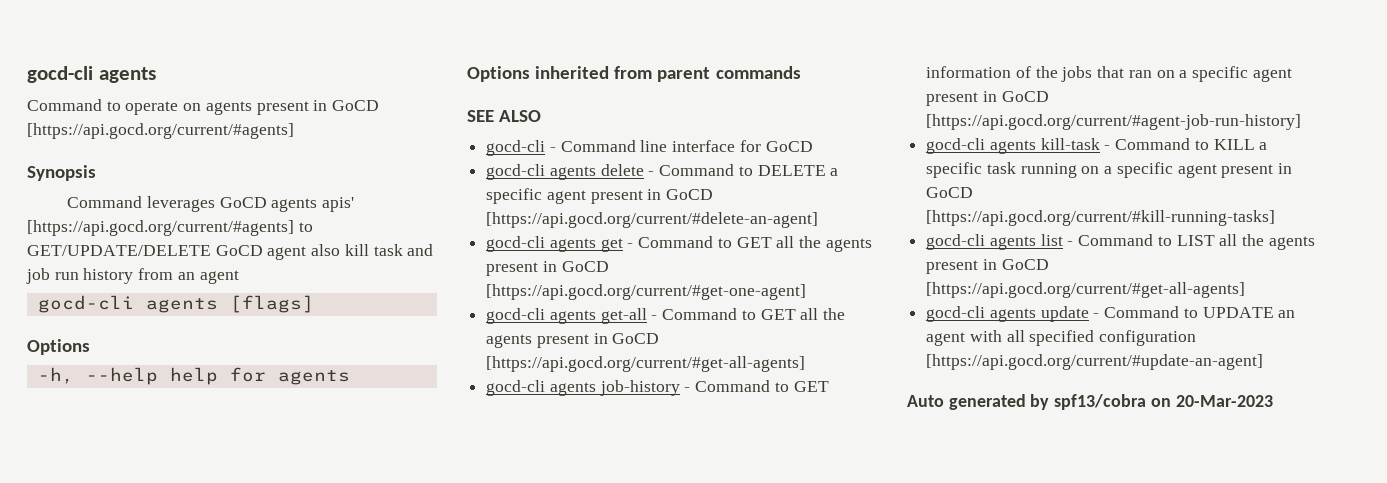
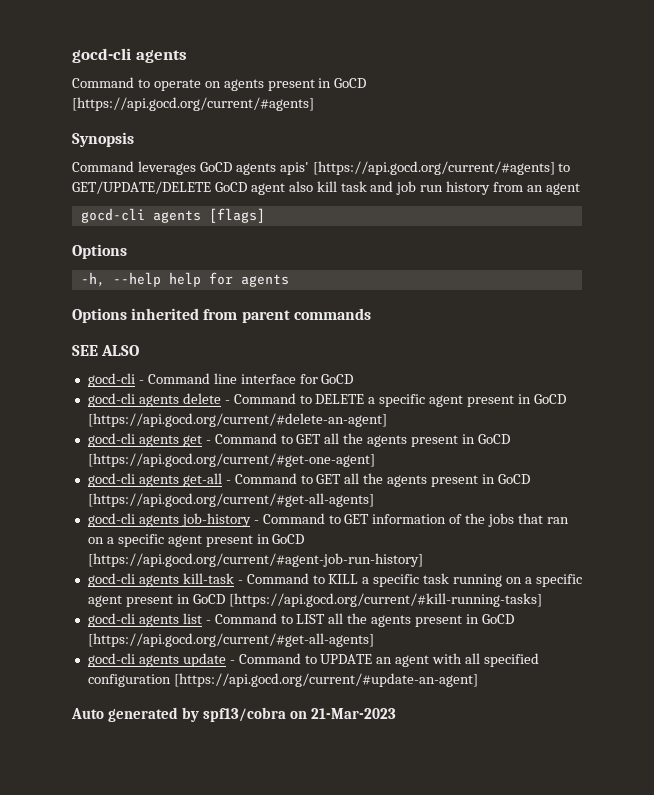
[1175,395,1273,407] 20-Mar-2023 -> [310,708,396,719] 21-Mar-2023

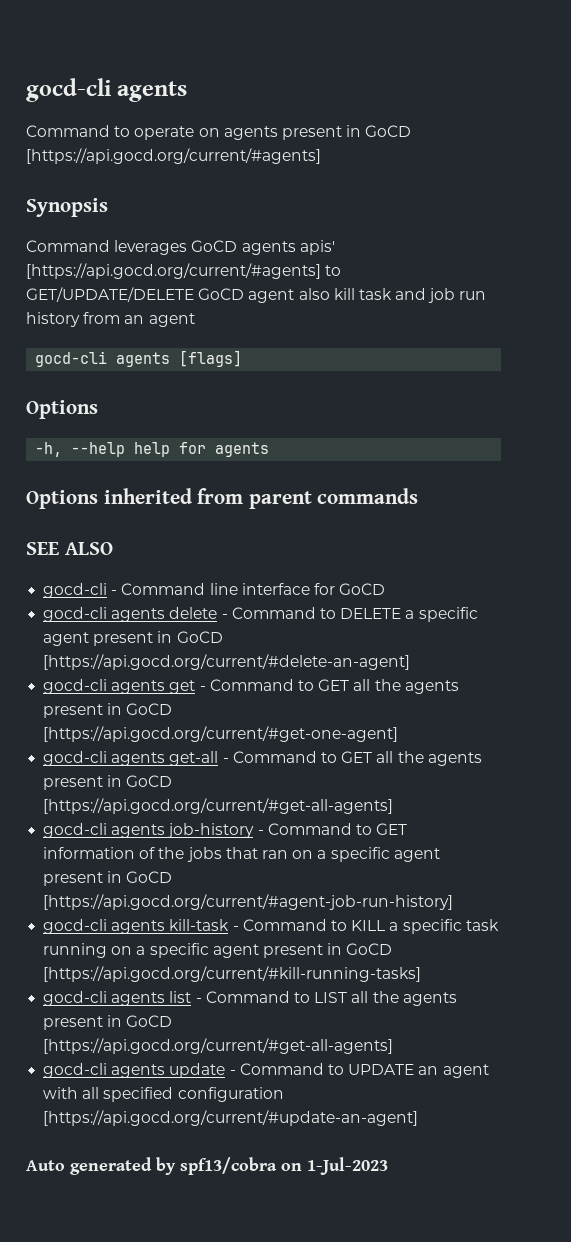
[310,708,396,719] 21-Mar-2023 -> [307,1157,388,1175] 1-Jul-2023

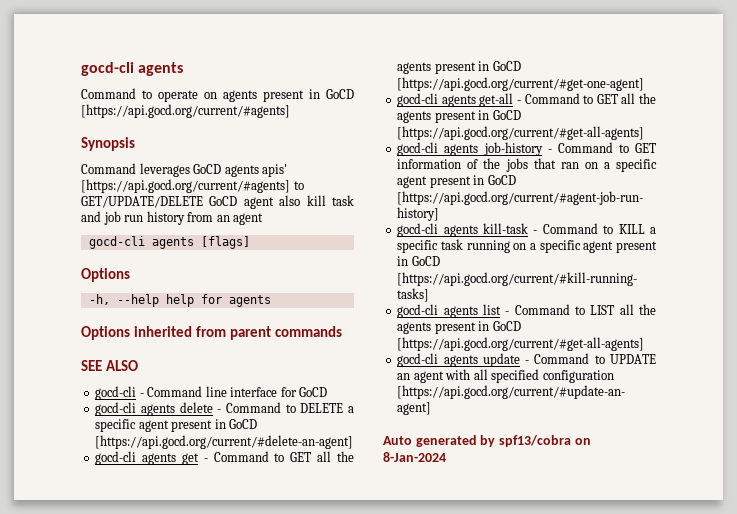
[307,1157,388,1175] 1-Jul-2023 -> [383,452,446,462] 8-Jan-2024

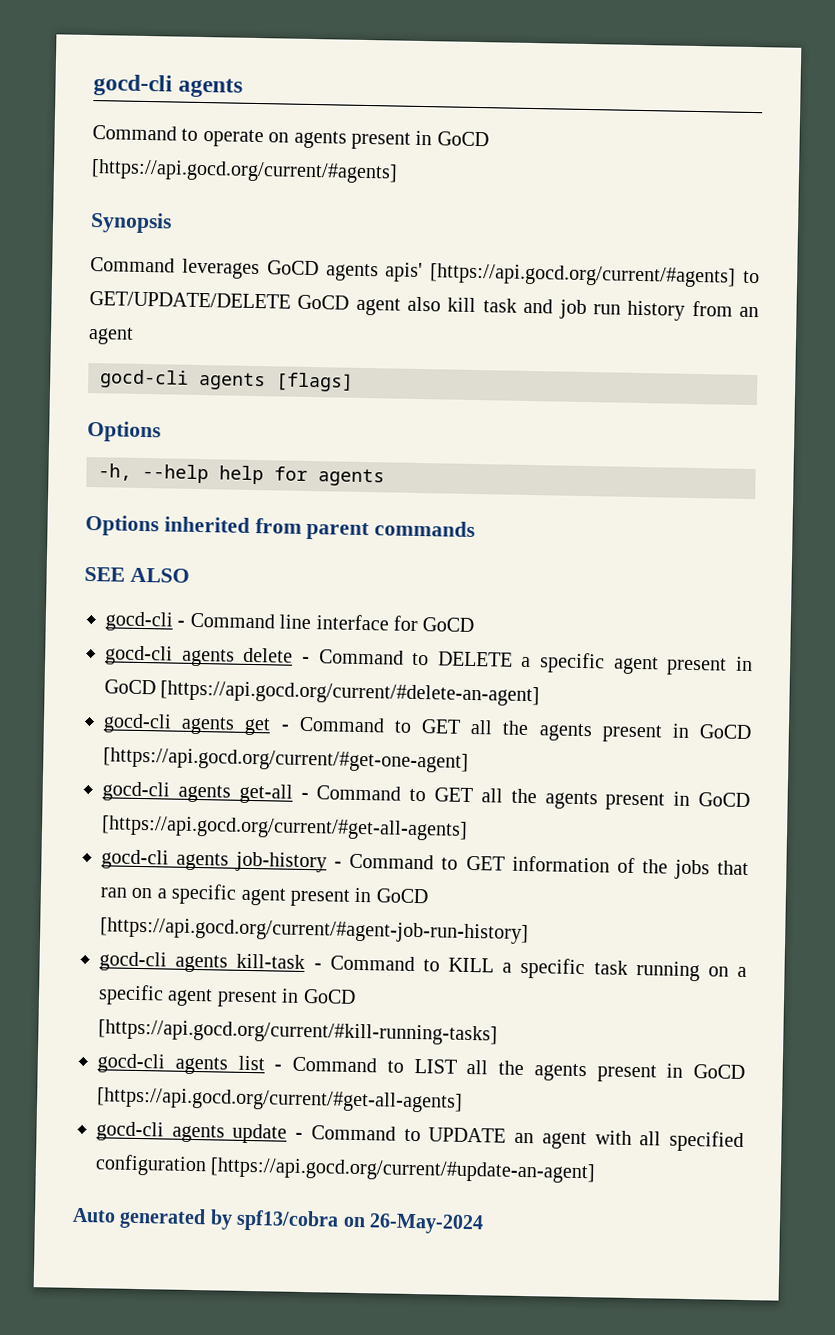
[383,452,446,462] 8-Jan-2024 -> [369,1213,484,1235] 26-May-2024

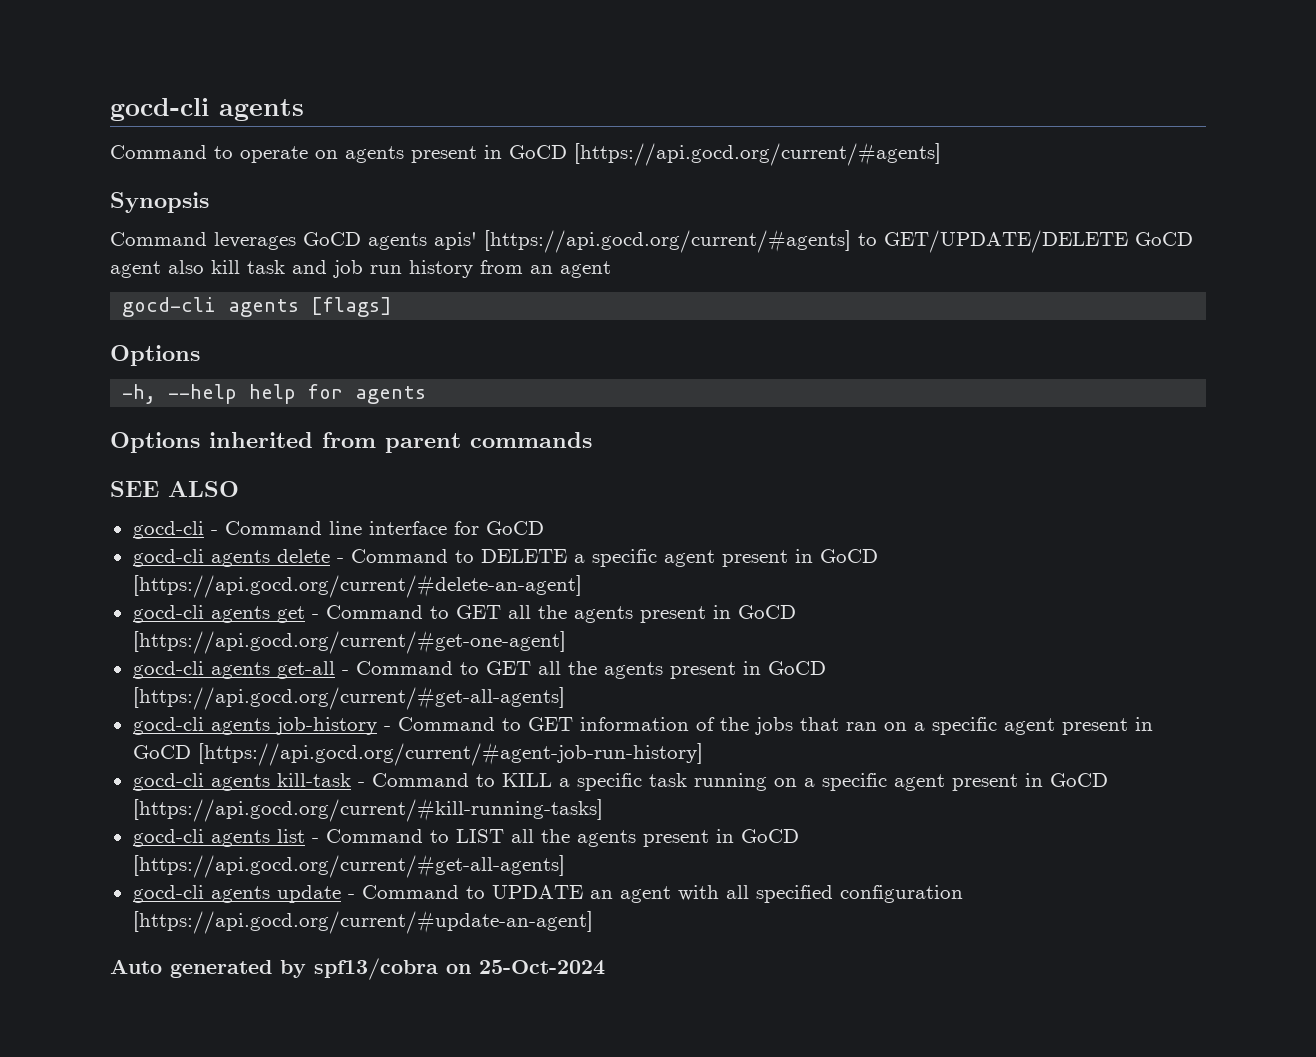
[369,1213,484,1235] 26-May-2024 -> [479,960,605,975] 25-Oct-2024

